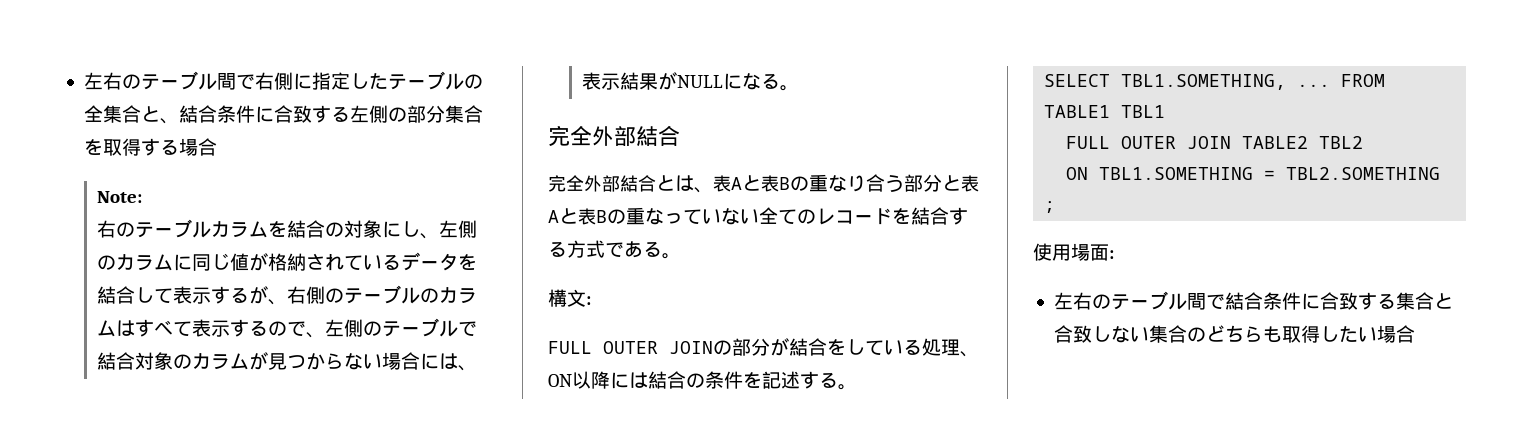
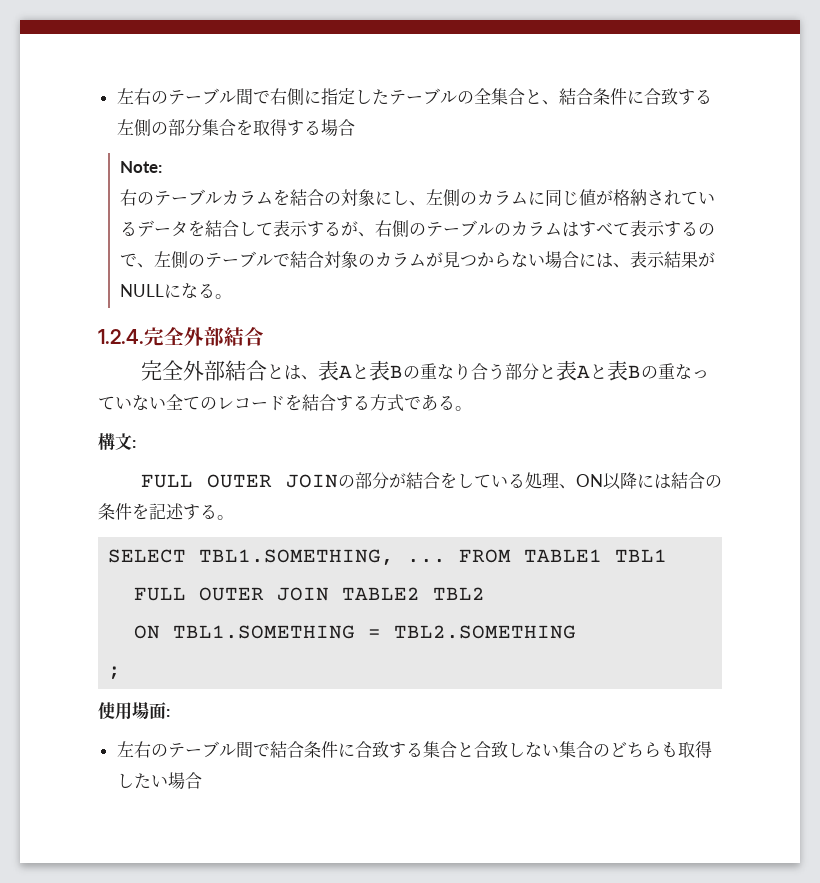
(800, 88) none -> [98,329,144,344] 1.2.4.

